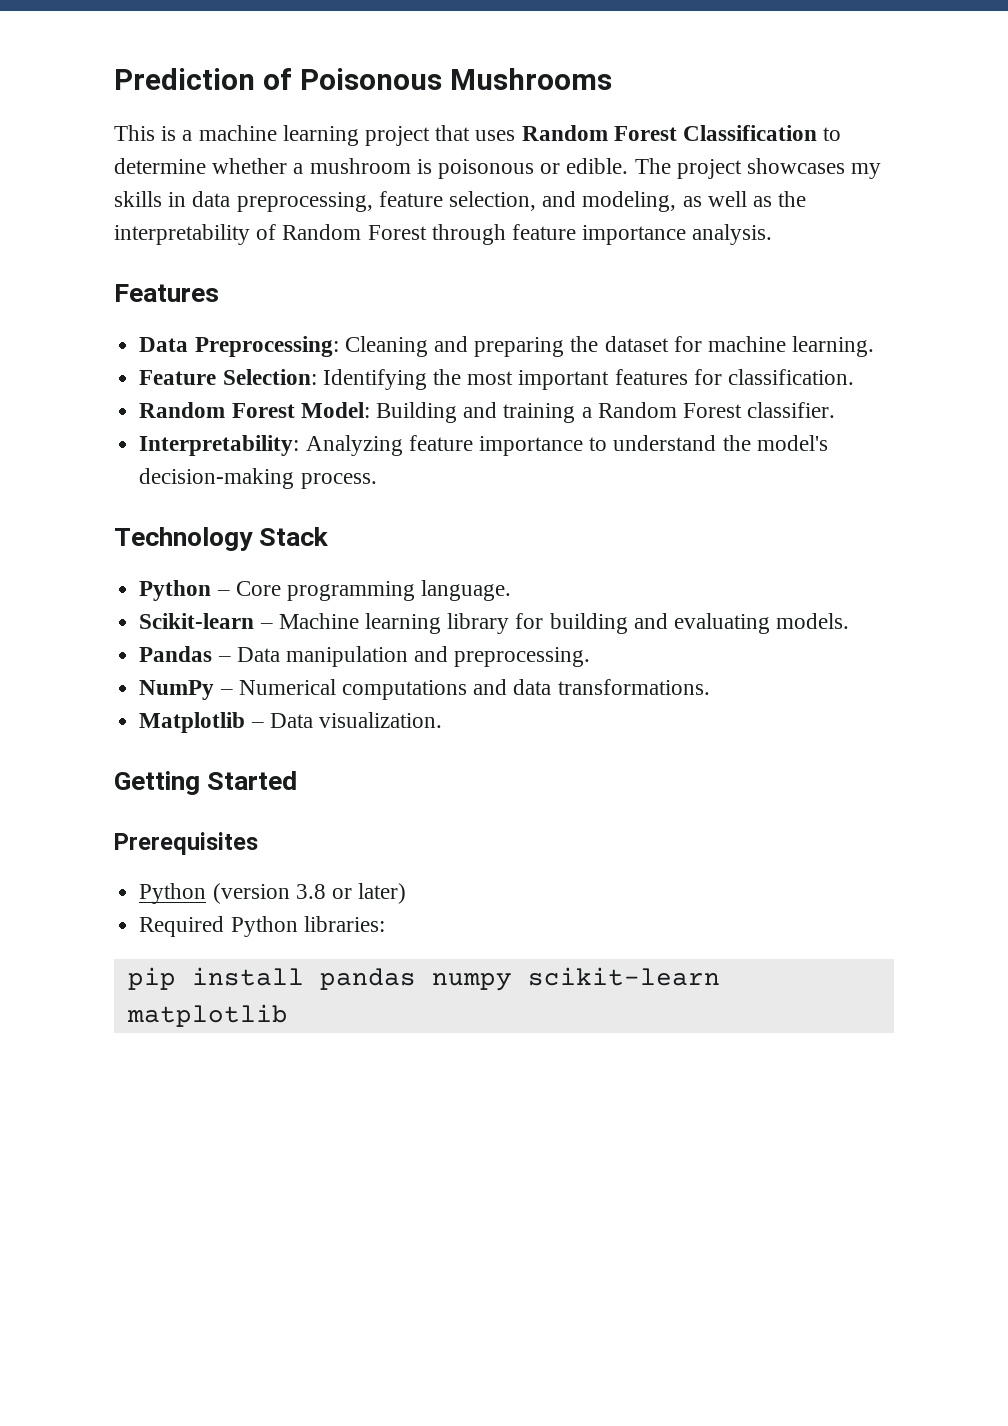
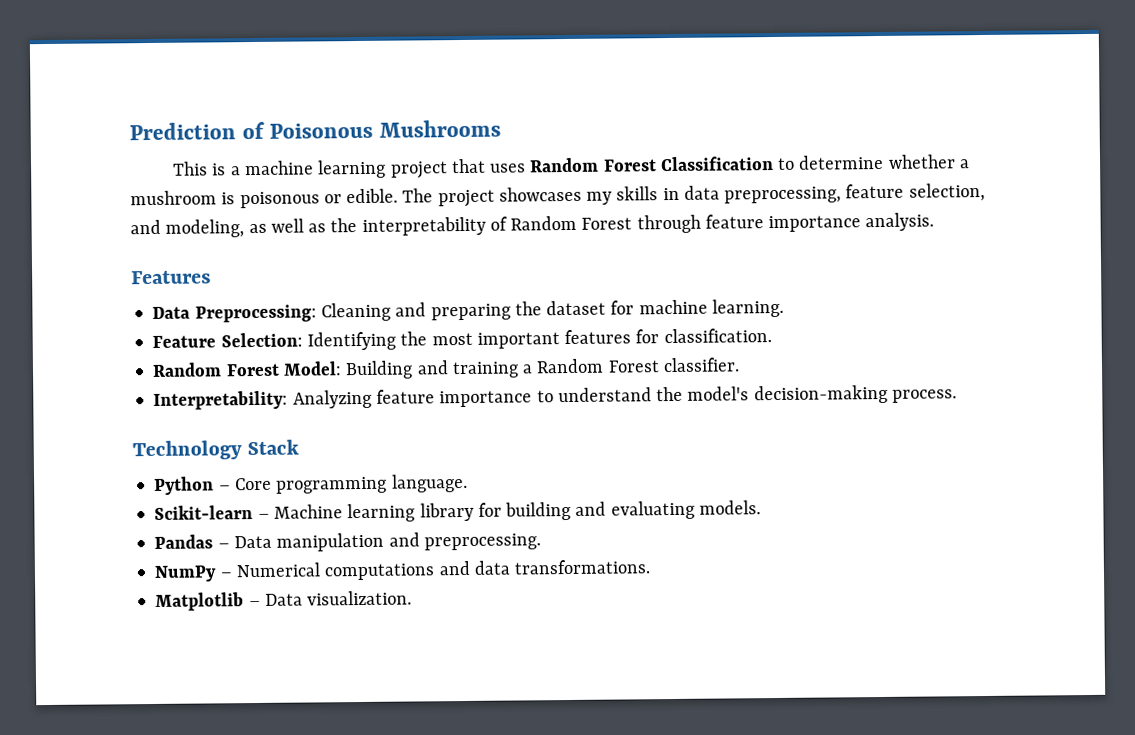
[114,771,298,795] [114,832,258,855] [139,883,407,904] [139,916,385,937] [127,967,720,991] [126,1004,288,1027] // Getting Started // Prerequisites // Python (version 3.8 or later) // Required Python libraries: // pip install pandas numpy scikit-learn matplotlib -> (413, 598) none

